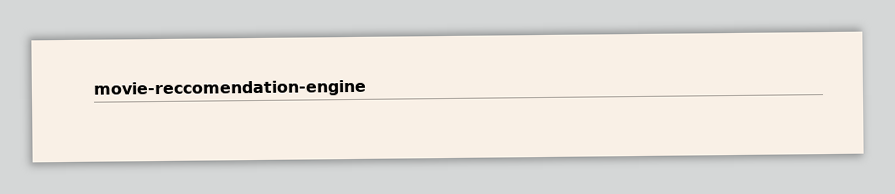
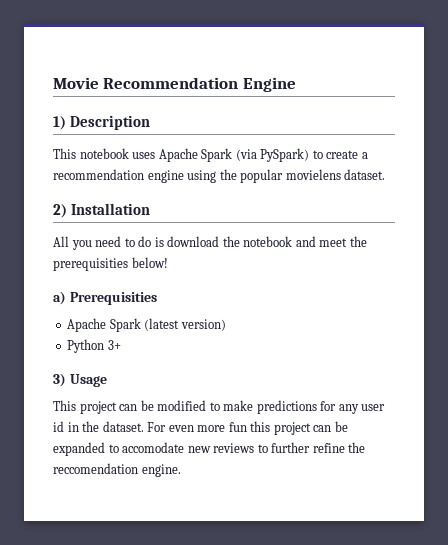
[93,79,366,98] movie-reccomendation-engine -> [53,77,296,92] [53,115,151,130] [53,148,368,162] [53,169,386,183] [53,203,151,218] [53,236,367,250] [53,257,168,271] [53,291,157,305] [67,318,226,332] [67,339,121,353] [53,373,107,387] [53,400,386,414] [53,421,348,435] [53,442,366,456] [53,463,181,477] Movie Recommendation Engine // 1) Description // This notebook uses Apache Spark (via PySpark) to create a recommendation engine using the popular movielens dataset. // 2) Installation // All you need to do is download the notebook and meet the prerequisities below! // a) Prerequisities // Apache Spark (latest version) // Python 3+ // 3) Usage // This project can be modified to make predictions for any user id in the dataset. For even more fun this project can be expanded to accomodate new reviews to further refine the reccomendation engine.

